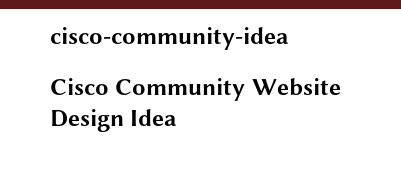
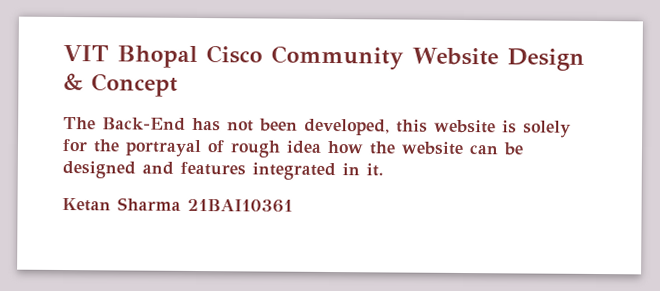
[50,27,289,50] cisco-community-idea // -> [63,44,198,69] VIT Bhopal
[130,109,178,126] Idea -> [63,72,178,97] [63,116,571,138] [62,138,524,158] [62,160,384,181] [62,197,293,213] & Concept // The Back-End has not been developed, this website is solely for the portrayal of rough idea how the website can be designed and features integrated in it. // Ketan Sharma 21BAI10361

